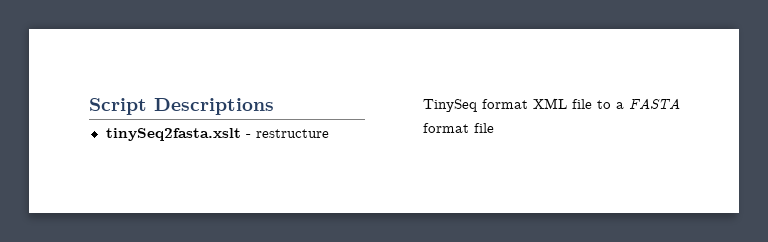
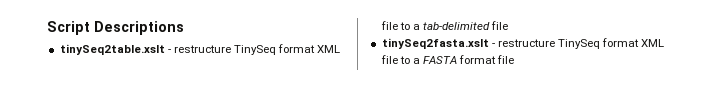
(274, 106) none -> [59,44,341,55] [380,21,509,30] // tinySeq2table.xslt - restructure TinySeq format XML file to a tab-delimited file

